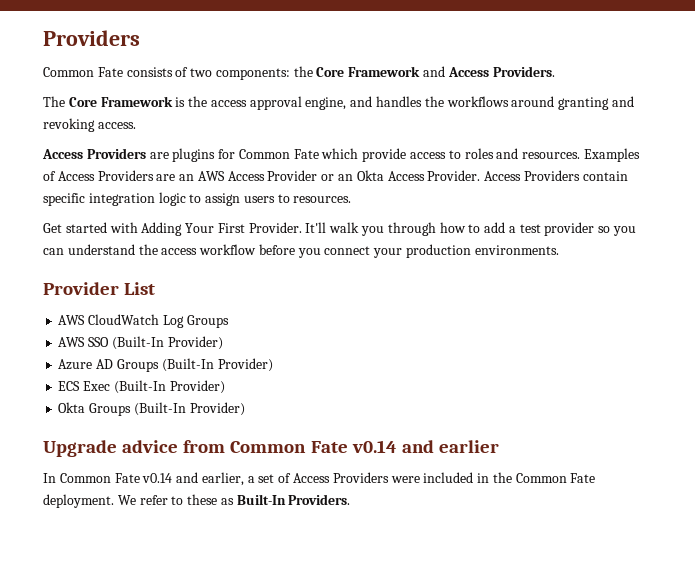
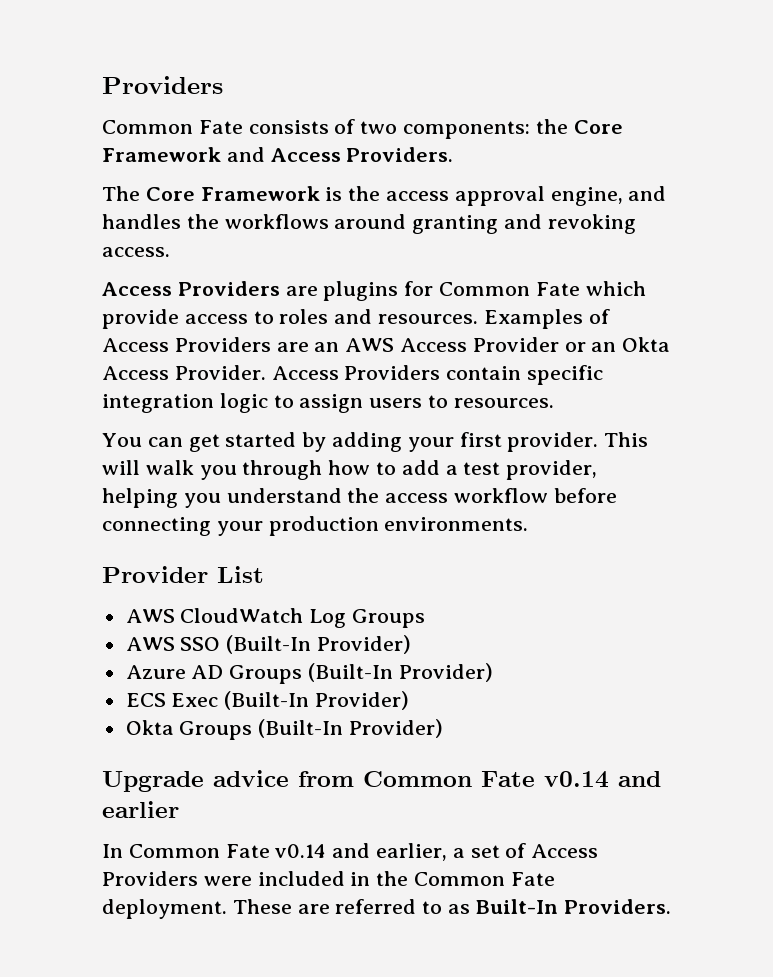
[43,222,327,236] Get started with Adding Your First Provider. It'll -> [102,432,649,452] [102,460,140,475] You can get started by adding your first provider. This will
[544,222,637,236] [43,248,64,255] provider so you can -> [506,460,598,480] [102,488,221,508] provider, helping you
[297,246,371,258] you connect -> [102,517,211,536] connecting
[117,494,218,505] We refer to these -> [232,899,443,914] These are referred to

